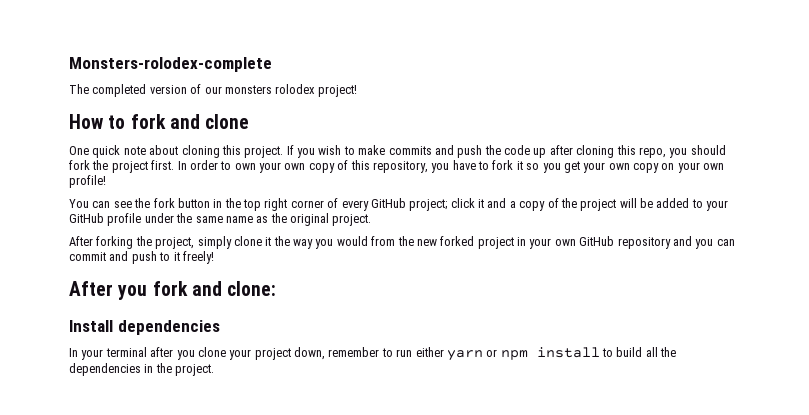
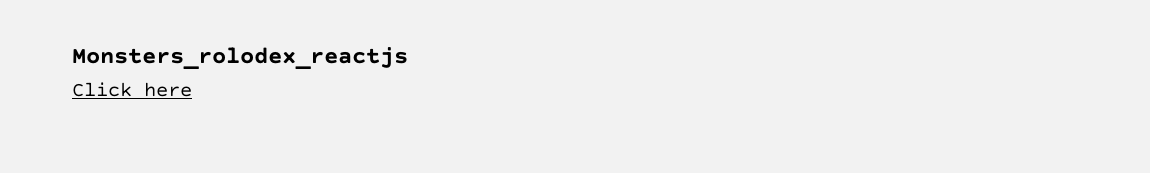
[69,57,272,72] [69,84,357,97] [69,114,250,129] [69,145,726,158] [69,160,725,173] [69,175,106,188] [69,198,729,211] [69,213,372,226] [69,236,735,249] [69,251,214,264] [69,281,277,300] [69,320,220,335] [69,347,677,361] [69,363,215,376] Monsters-rolodex-complete // The completed version of our monsters rolodex project! // How to fork and clone // One quick note about cloning this project. If you wish to make commits and push the code up after cloning this repo, you should fork the project first. In order to own your own copy of this repository, you have to fork it so you get your own copy on your own profile! // You can see the fork button in the top right corner of every GitHub project; click it and a copy of the project will be added to your GitHub profile under the same name as the original project. // After forking the project, simply clone it the way you would from the new forked project in your own GitHub repository and you can commit and push to it freely! // After you fork and clone: // Install dependencies // In your terminal after you clone your project down, remember to run either yarn or npm install to build all the dependencies in the project. -> [72,47,408,70] [72,82,192,97] Monsters_rolodex_reactjs // Click here

